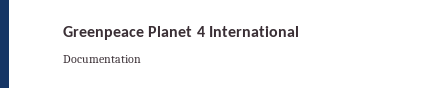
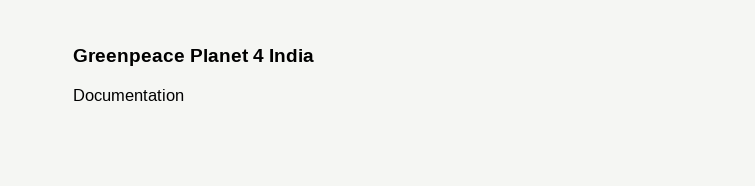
[208,26,299,37] International -> [269,49,315,62] India

